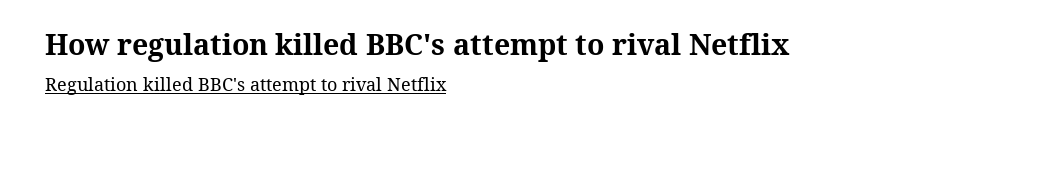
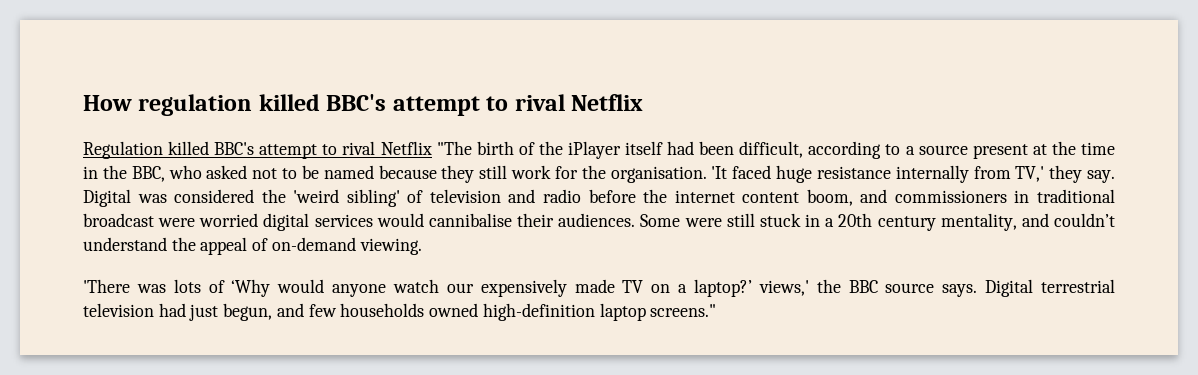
(447, 84) none -> [436,141,1115,159] [83,165,1116,183] [83,189,1115,207] [83,213,1115,231] [83,237,422,255] [83,279,1116,297] [83,303,717,321] "The birth of the iPlayer itself had been difficult, according to a source present at the time in the BBC, who asked not to be named because they still work for the organisation. 'It faced huge resistance internally from TV,' they say. Digital was considered the 'weird sibling' of television and radio before the internet content boom, and commissioners in traditional broadcast were worried digital services would cannibalise their audiences. Some were still stuck in a 20th century mentality, and couldn’t understand the appeal of on-demand viewing. // 'There was lots of ‘Why would anyone watch our expensively made TV on a laptop?’ views,' the BBC source says. Digital terrestrial television had just begun, and few households owned high-definition laptop screens."

